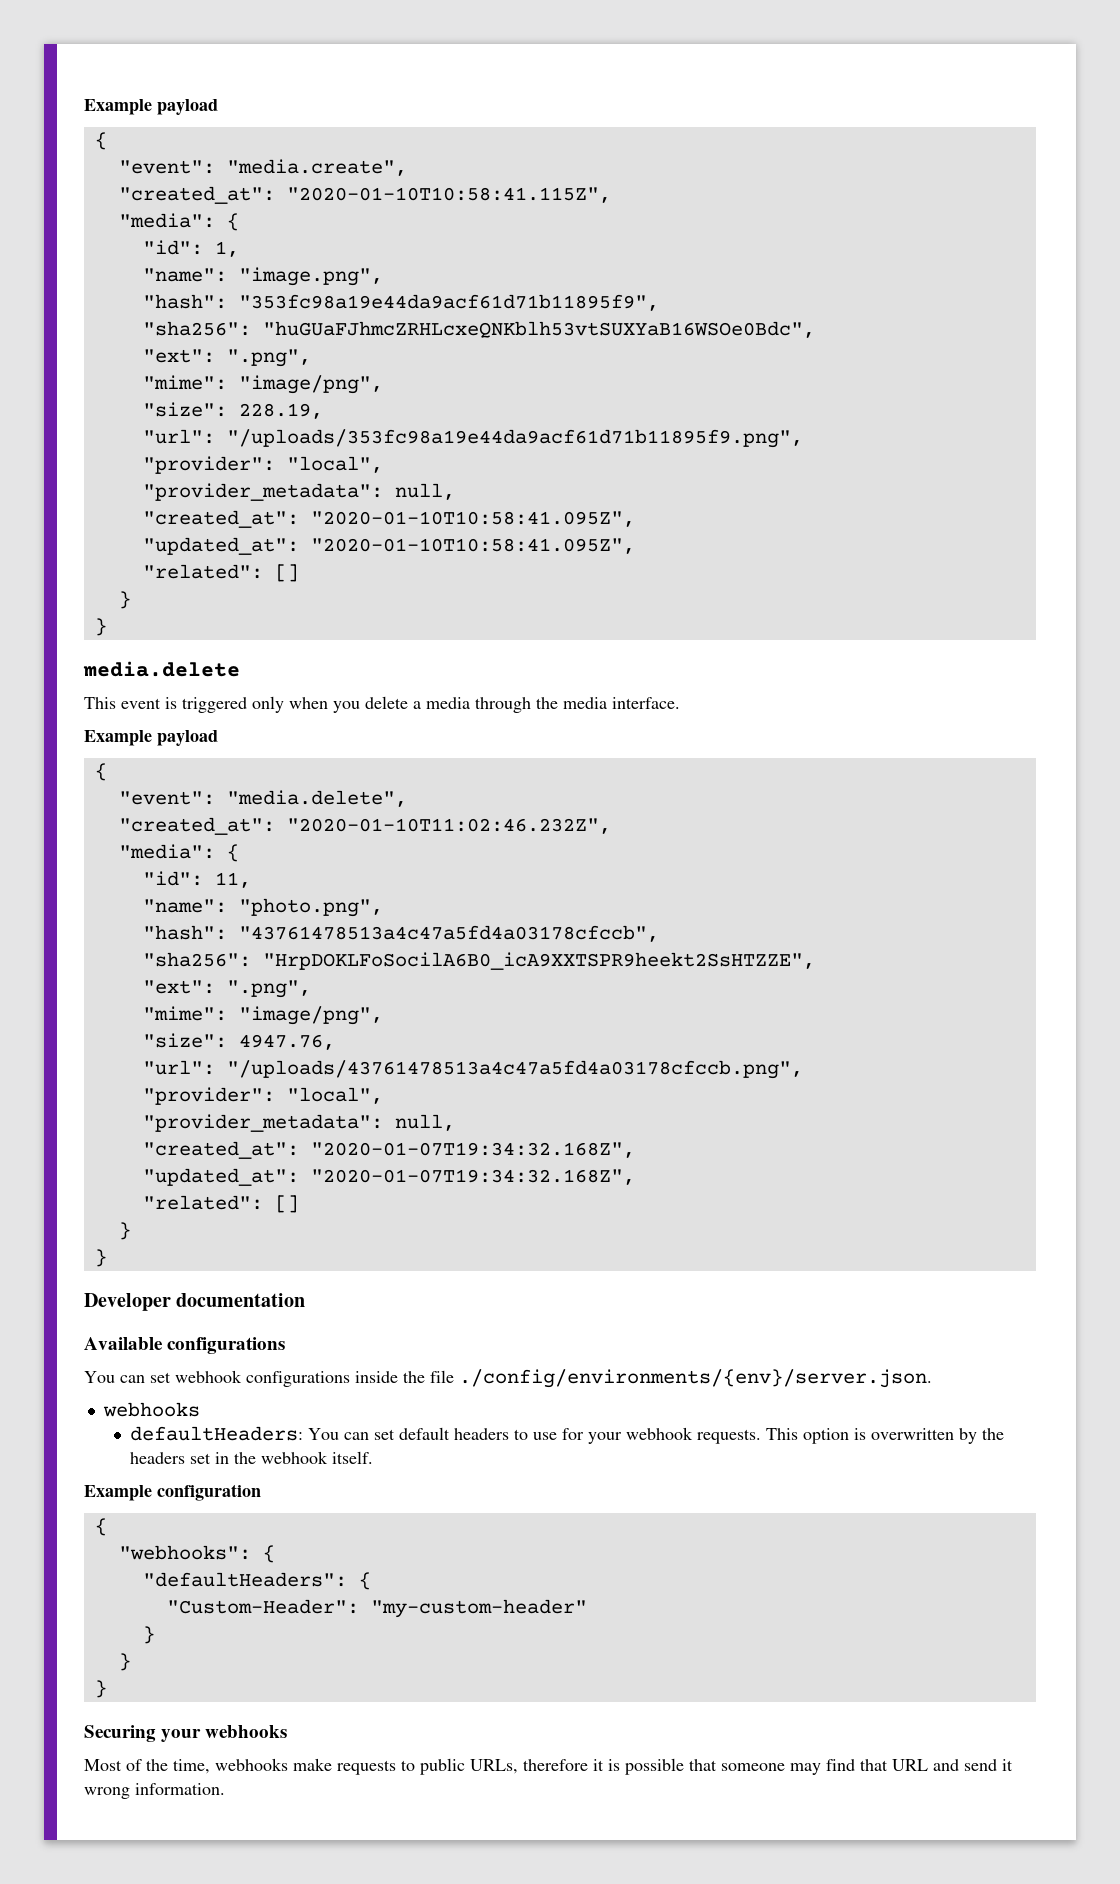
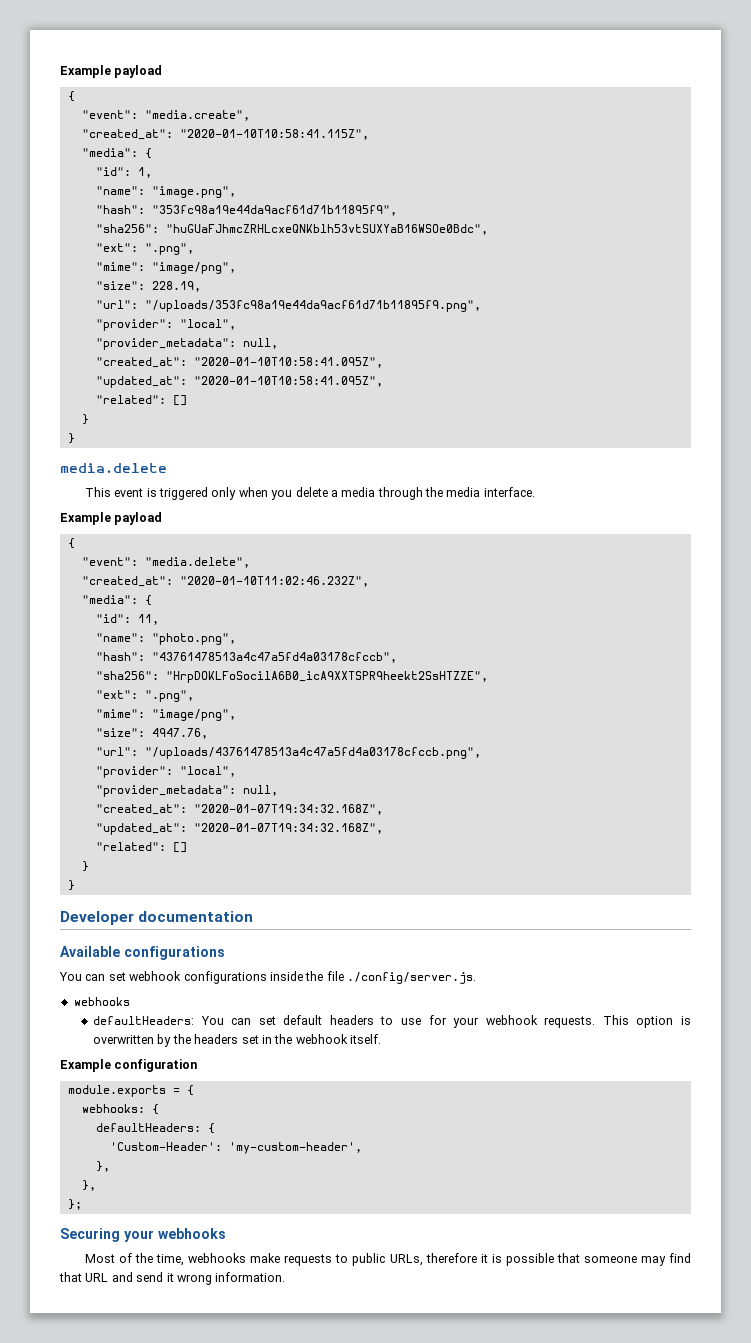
[459,1369,932,1388] ./config/environments/{env}/server.json. -> [347,972,476,984] ./config/server.js.
[94,1518,107,1536] [118,1545,275,1563] [142,1572,371,1590] [166,1599,587,1618] [142,1626,155,1644] [118,1653,131,1671] [94,1680,107,1698] { // "webhooks": { // "defaultHeaders": { // "Custom-Header": "my-custom-header" // } // } // } -> [67,1085,194,1097] [81,1104,159,1115] [95,1123,215,1134] [109,1142,362,1154] [95,1161,110,1172] [81,1180,96,1191] [67,1199,82,1210] module.exports = { // webhooks: { // defaultHeaders: { // 'Custom-Header': 'my-custom-header', // }, // }, // };

